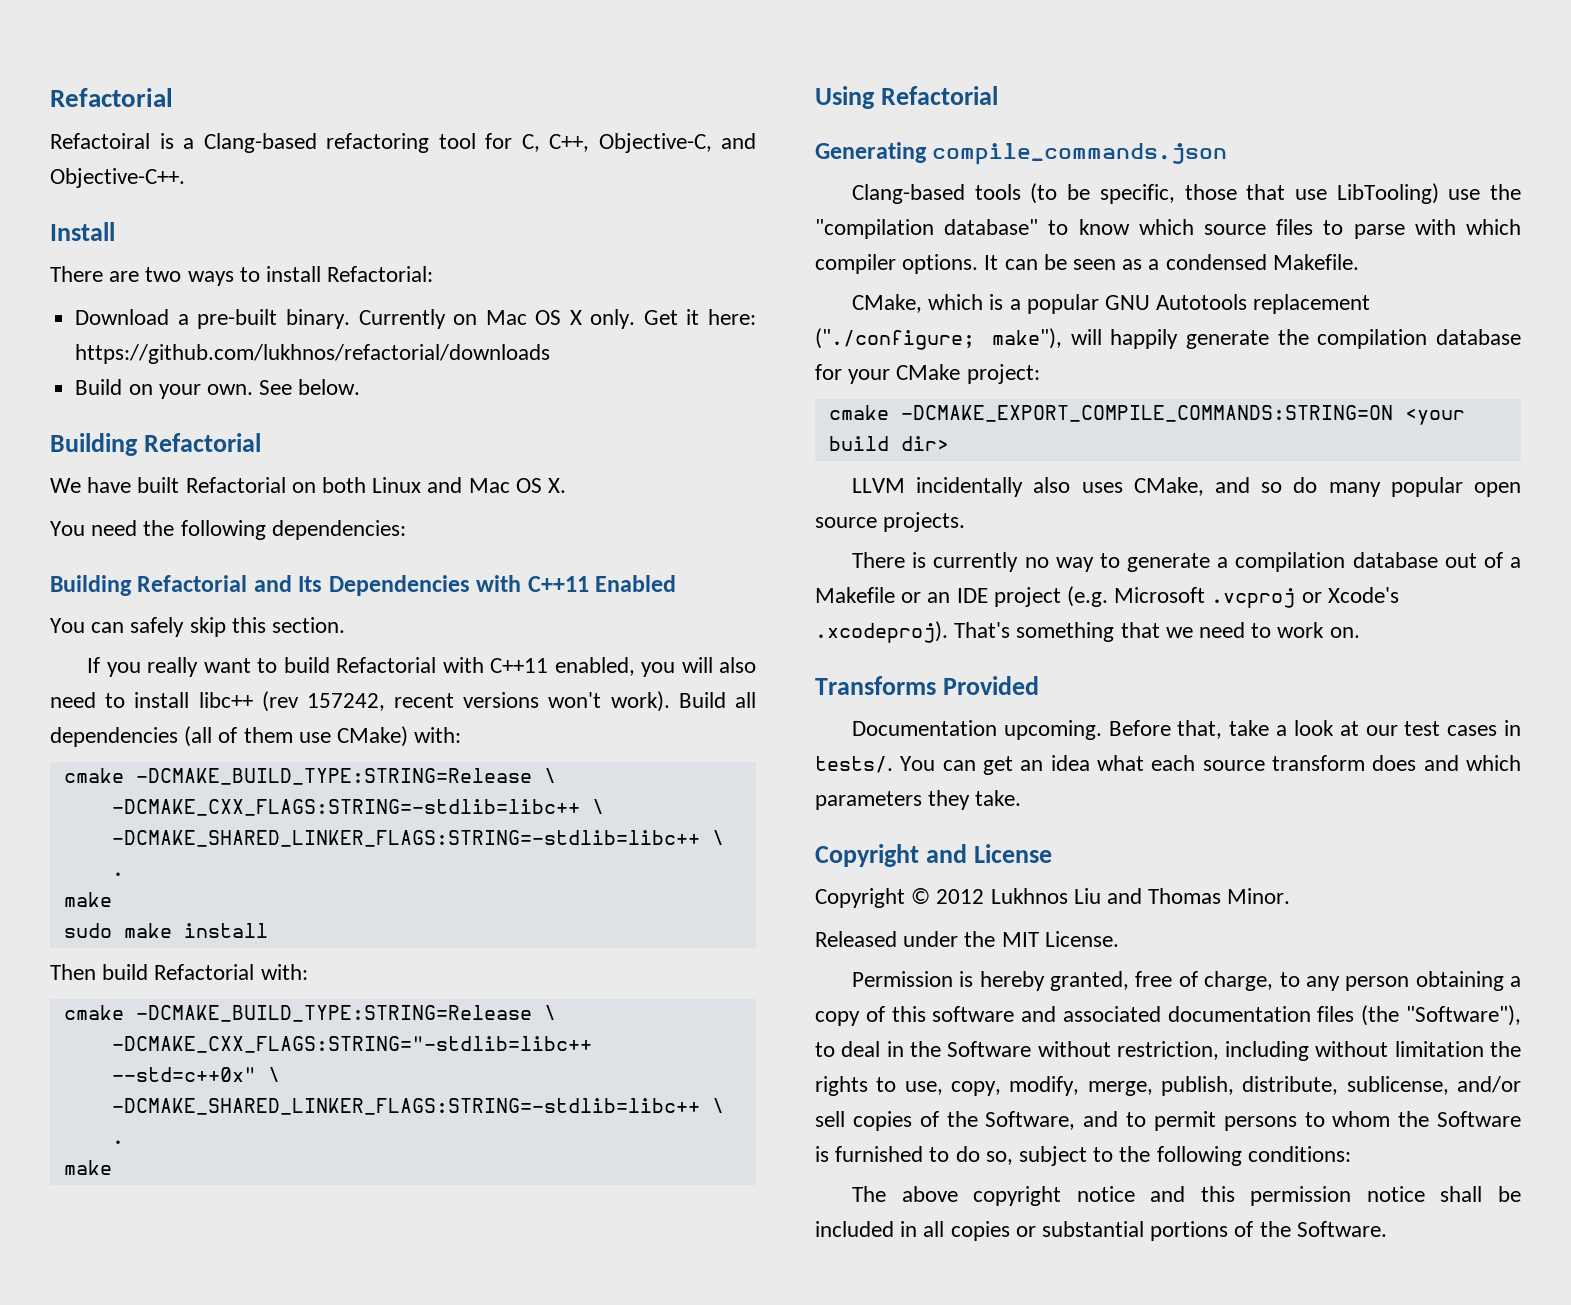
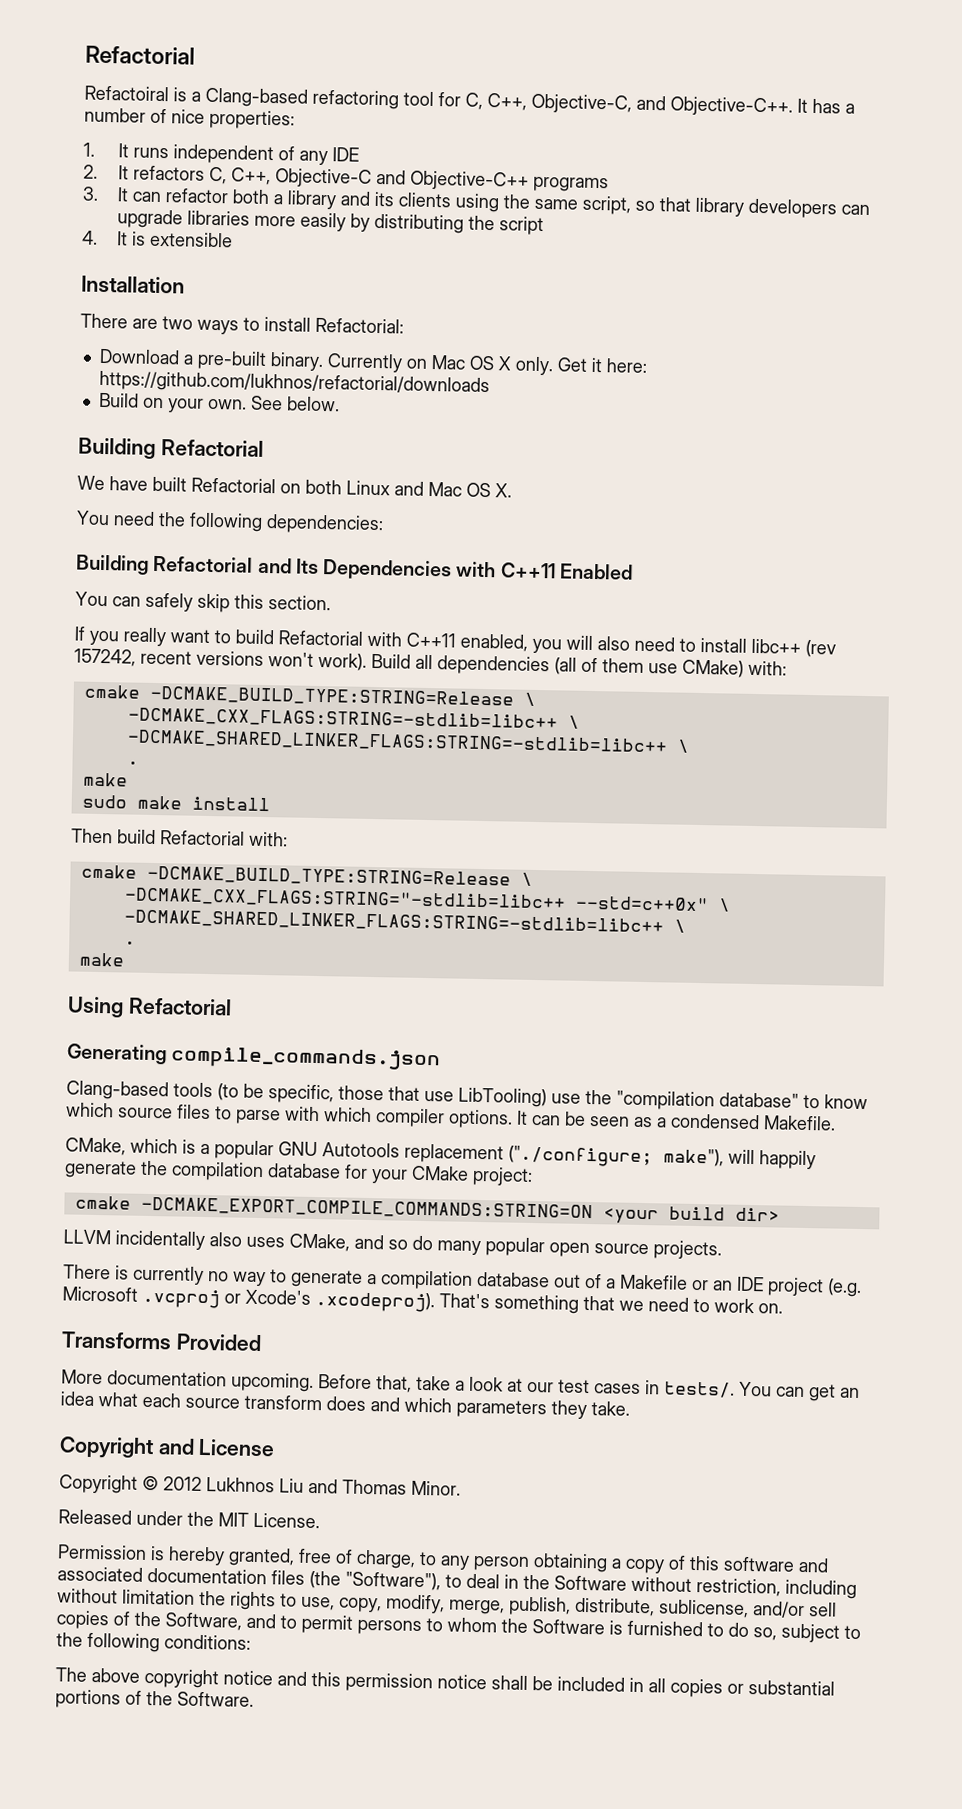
[50,222,115,241] // Install -> [797,98,855,114] [84,107,295,130] [83,142,360,166] [83,164,610,193] [82,186,871,219] [117,209,545,236] [82,230,234,248] [81,275,185,294] It has a number of nice properties: // 1. It runs independent of any IDE // 2. It refactors C, C++, Objective-C and Objective-C++ programs // 3. It can refactor both a library and its clients using the same script, so that library developers can upgrade libraries more easily by distributing the script // 4. It is extensible // Installation
[851,720,997,736] Documentation -> [61,1369,227,1387] More documentation

